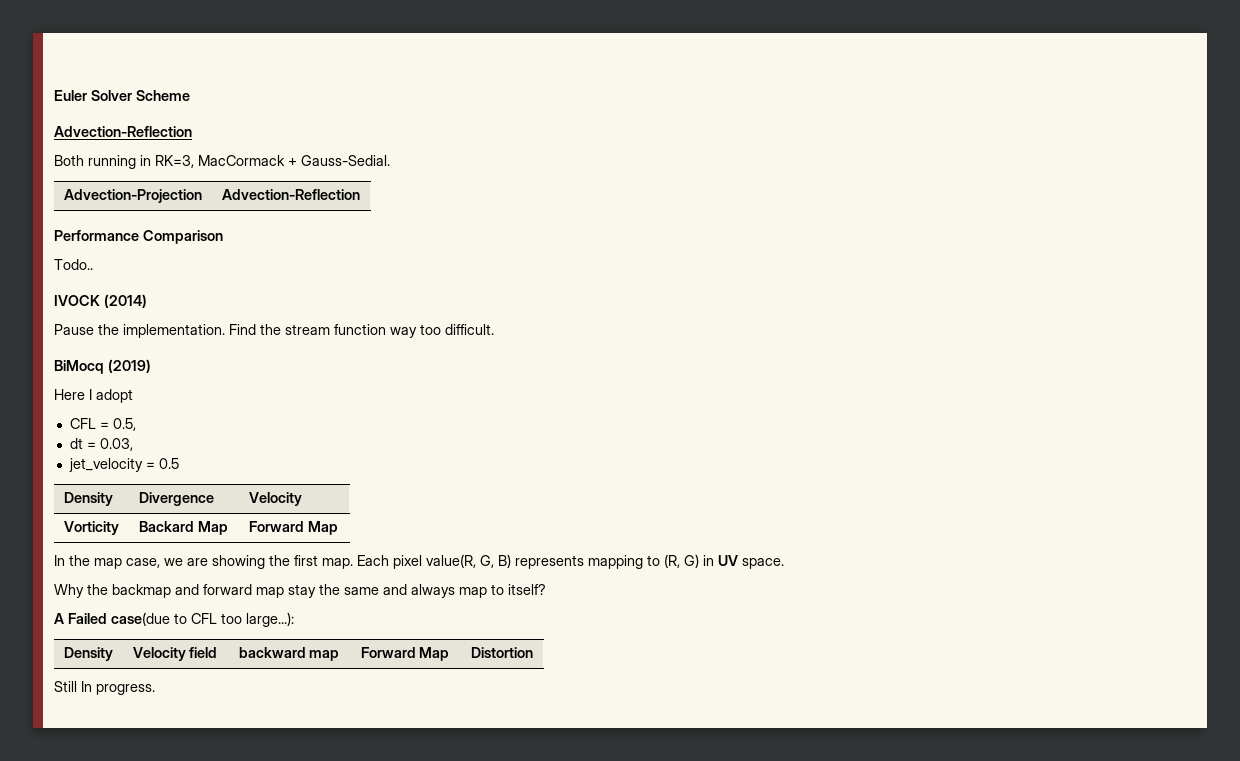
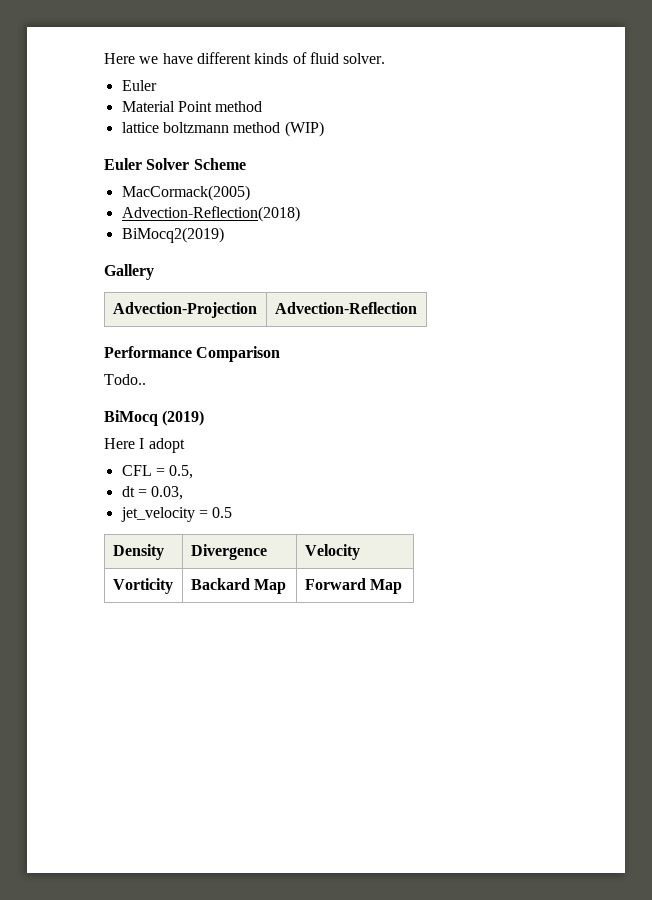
[54,90,190,101] [54,126,192,137] [54,155,390,169] Euler Solver Scheme // Advection-Reflection // Both running in RK=3, MacCormack + Gauss-Sedial. -> [104,52,386,64] [121,80,157,91] [121,101,263,112] [121,121,324,137] [104,158,246,170] [121,185,250,201] [121,206,300,222] [121,227,224,243] [104,264,154,280] Here we have different kinds of fluid solver. // Euler // Material Point method // lattice boltzmann method (WIP) // Euler Solver Scheme // MacCormack(2005) // Advection-Reflection(2018) // BiMocq2(2019) // Gallery
[54,294,147,308] [54,324,494,338] // IVOCK (2014) // Pause the implementation. Find the stream function way too difficult. -> (146, 379) none
[54,554,784,569] [54,584,546,598] [54,612,294,627] [63,647,113,661] [132,647,218,661] [238,647,340,661] [360,647,450,661] [470,647,533,658] [54,681,155,695] // In the map case, we are showing the first map. Each pixel value(R, G, B) represents mapping to (R, G) in UV space. // Why the backmap and forward map stay the same and always map to itself? // A Failed case(due to CFL too large...): // Density | Velocity field | backward map | Forward Map | Distortion // Still In progress. -> (402, 586) none

